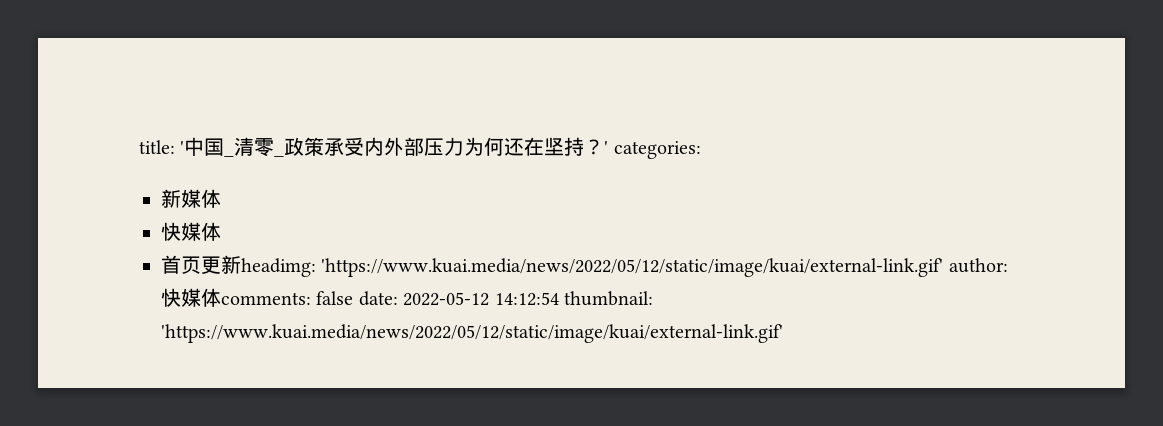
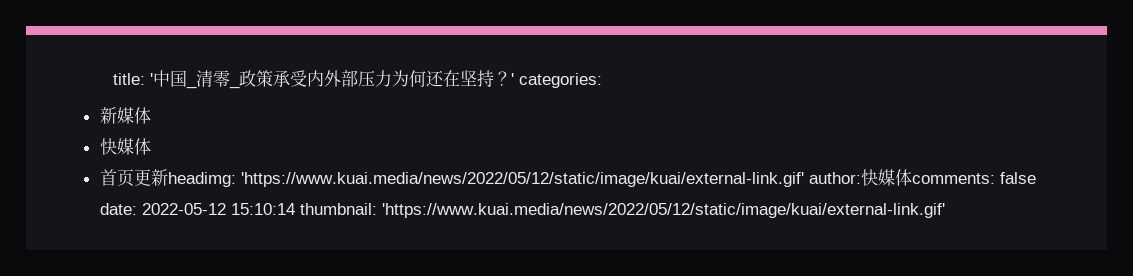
[494,292,559,306] 14:12:54 -> [230,203,295,215] 15:10:14

